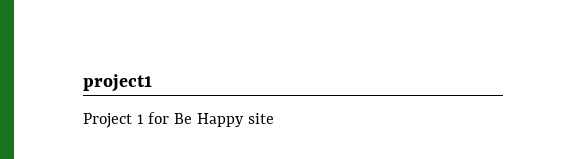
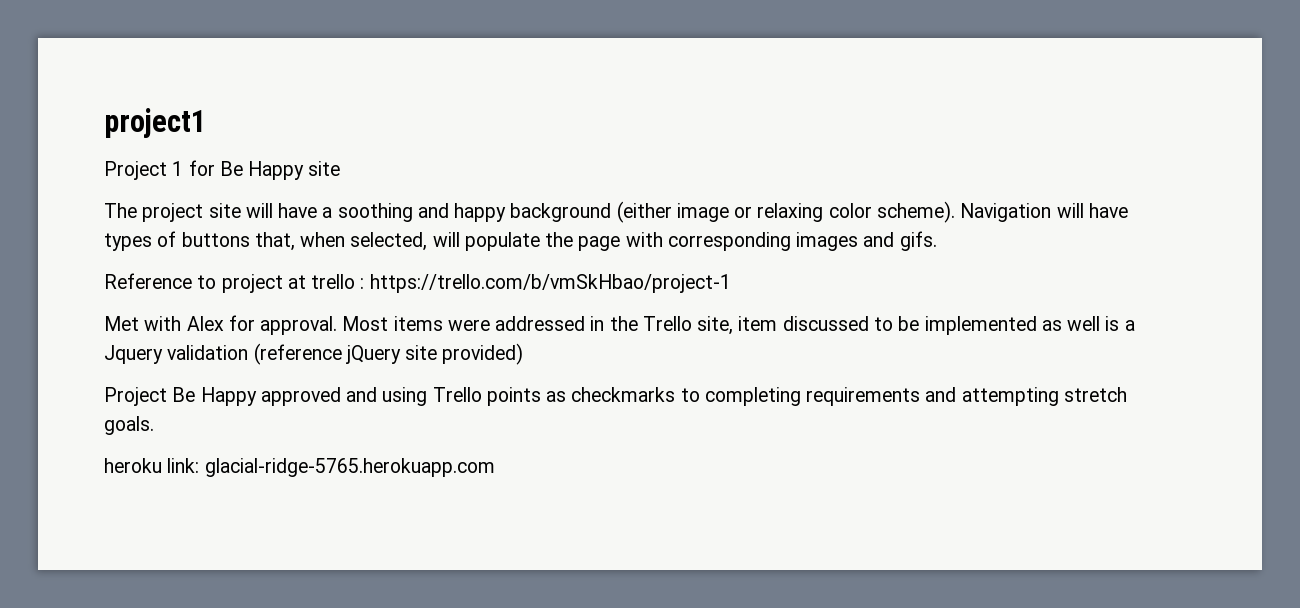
(274, 118) none -> [104,201,1128,223] [104,231,937,251] [104,273,731,293] [104,315,1135,335] [104,343,524,365] [104,387,1127,406] [104,416,154,435] [104,458,495,477] // The project site will have a soothing and happy background (either image or relaxing color scheme). Navigation will have types of buttons that, when selected, will populate the page with corresponding images and gifs. // Reference to project at trello : https://trello.com/b/vmSkHbao/project-1 // Met with Alex for approval. Most items were addressed in the Trello site, item discussed to be implemented as well is a Jquery validation (reference jQuery site provided) // Project Be Happy approved and using Trello points as checkmarks to completing requirements and attempting stretch goals. // heroku link: glacial-ridge-5765.herokuapp.com

